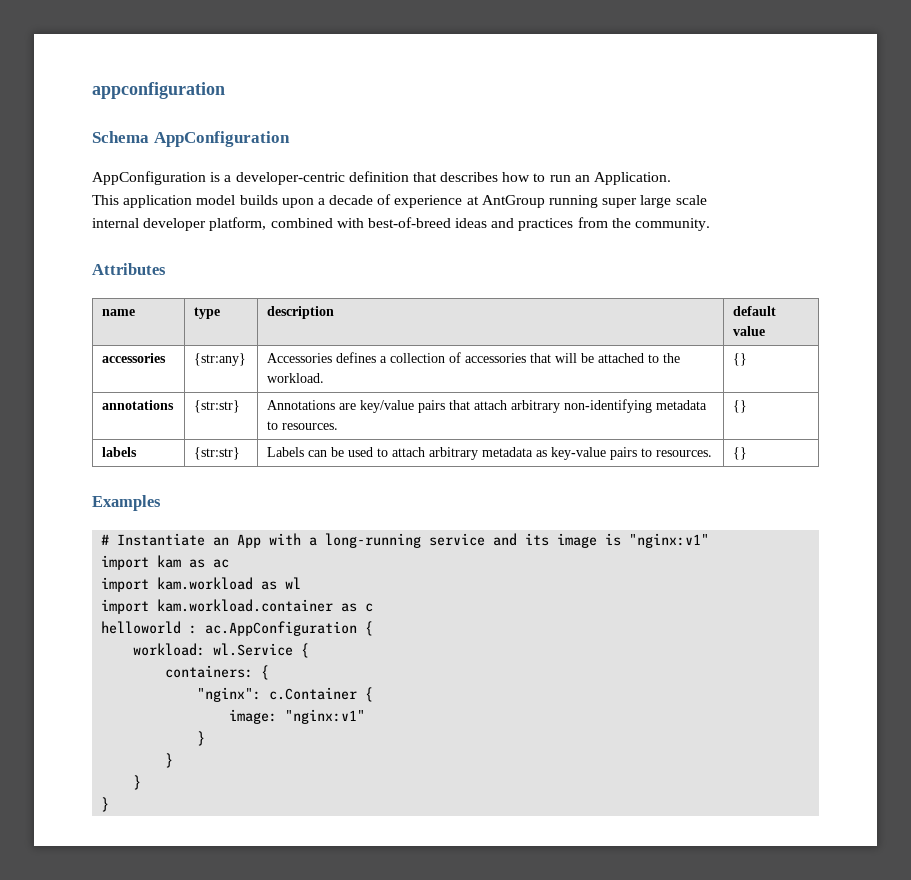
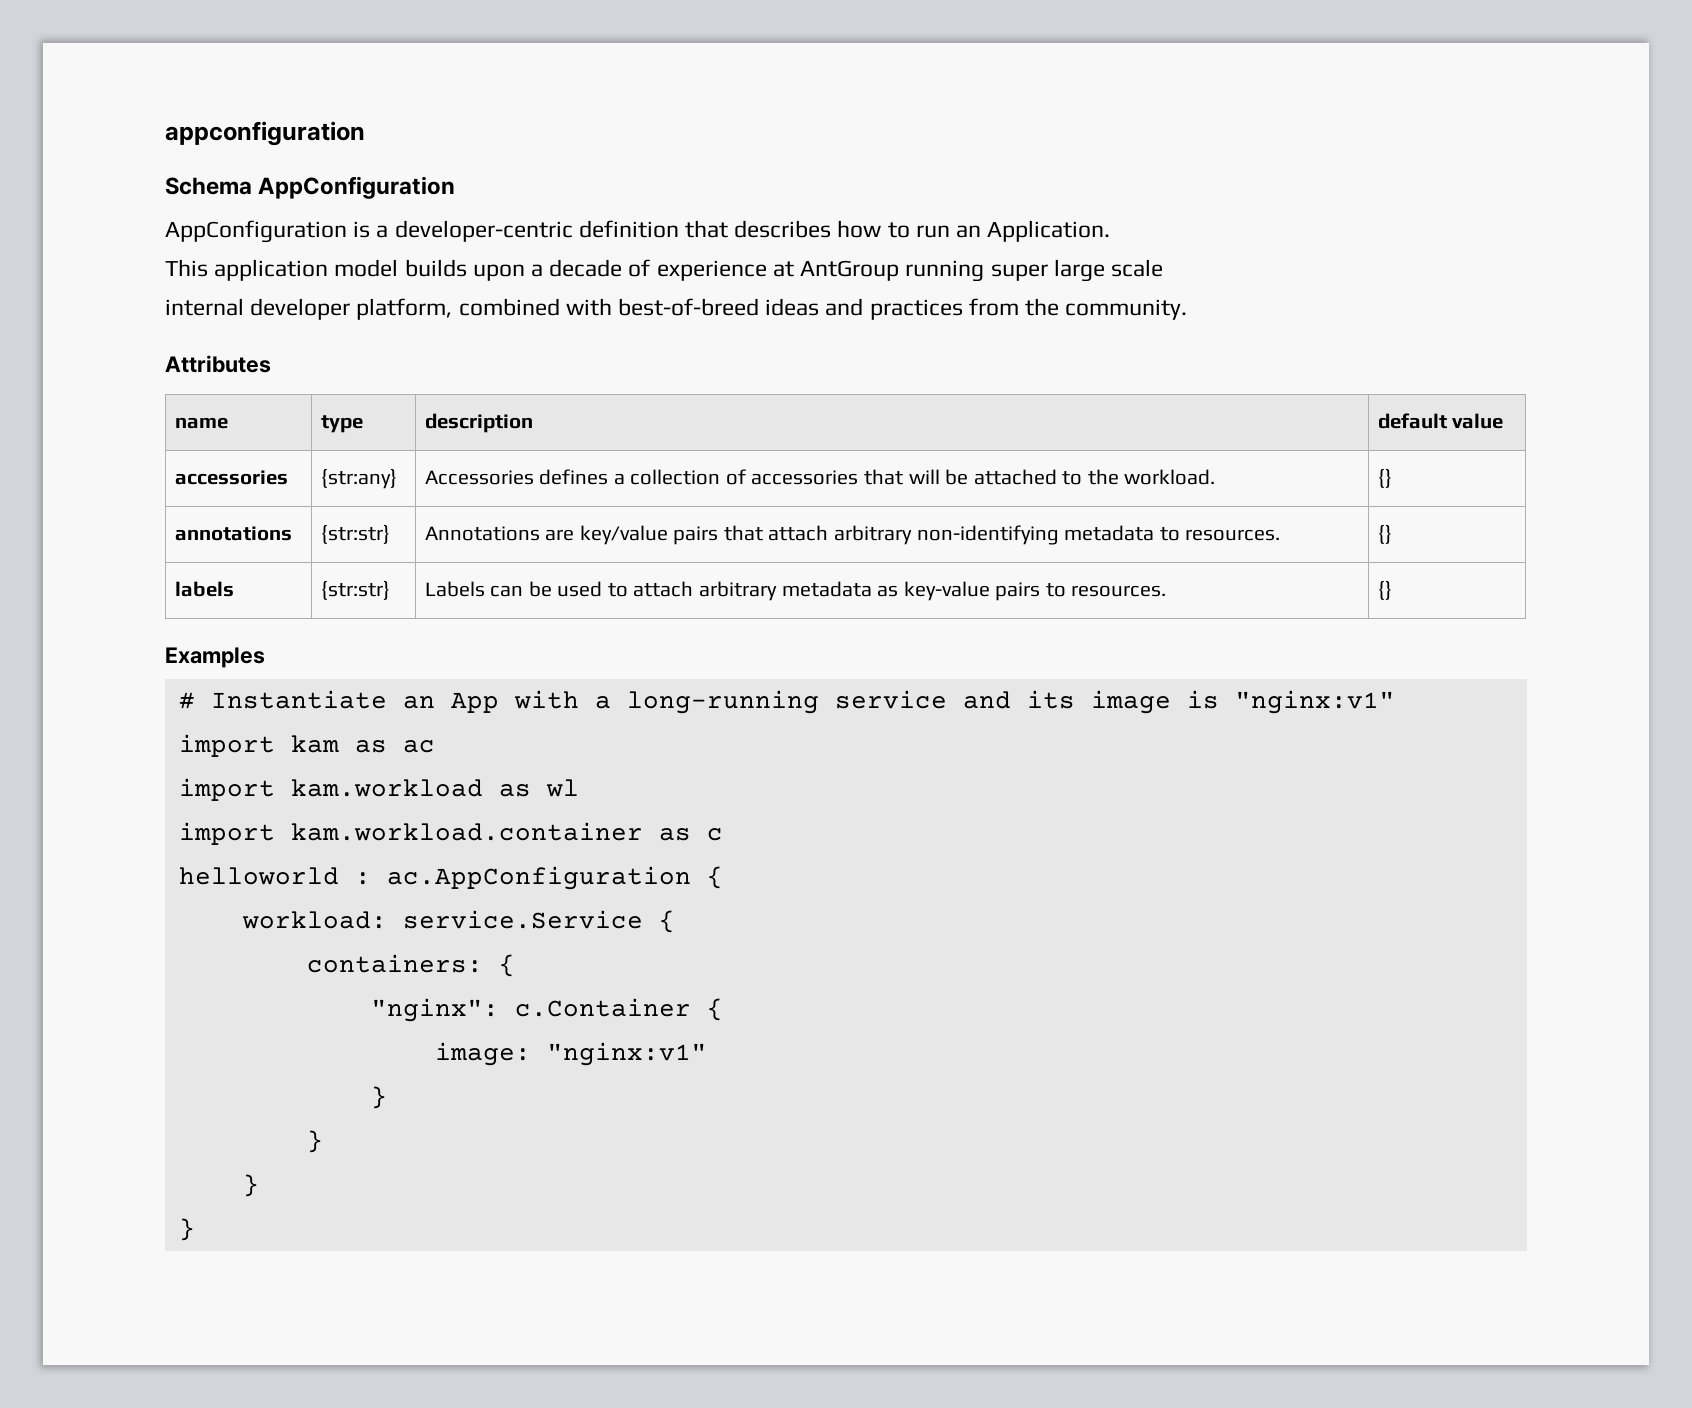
[213,643,294,656] wl.Service -> [402,910,643,929] service.Service

